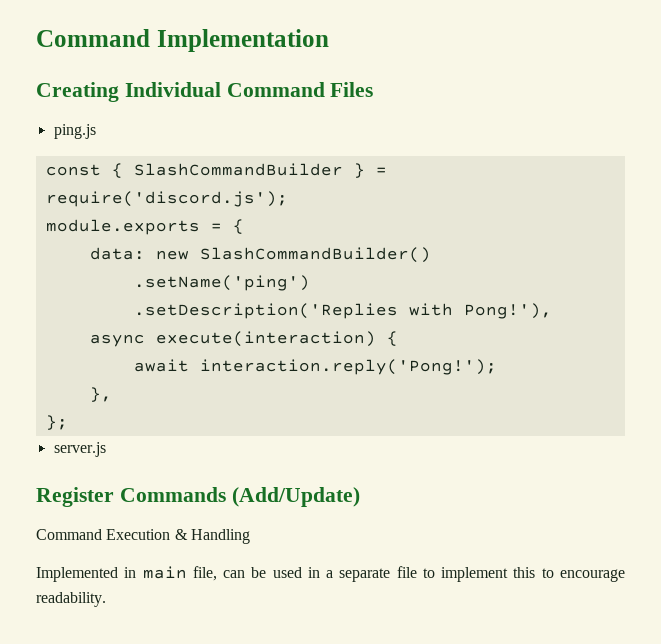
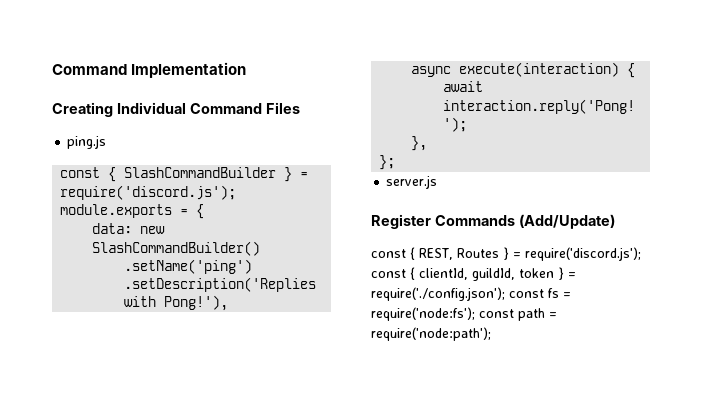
[36,529,250,544] [36,566,625,582] [36,592,106,607] Command Execution & Handling // Implemented in main file, can be used in a separate file to implement this to encourage readability. -> [371,247,641,261] [371,267,576,281] [371,287,571,301] [371,307,557,321] [371,327,491,341] const { REST, Routes } = require('discord.js'); const { clientId, guildId, token } = require('./config.json'); const fs = require('node:fs'); const path = require('node:path');

